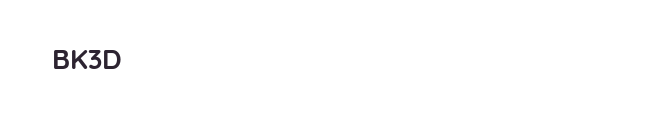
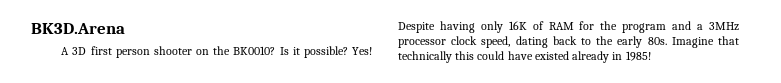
[52,50,122,69] BK3D -> [31,23,125,34] [61,46,372,58] [398,21,739,33] [398,36,739,48] [398,51,651,63] BK3D.Arena // A 3D first person shooter on the BK0010? Is it possible? Yes! Despite having only 16K of RAM for the program and a 3MHz processor clock speed, dating back to the early 80s. Imagine that technically this could have existed already in 1985!

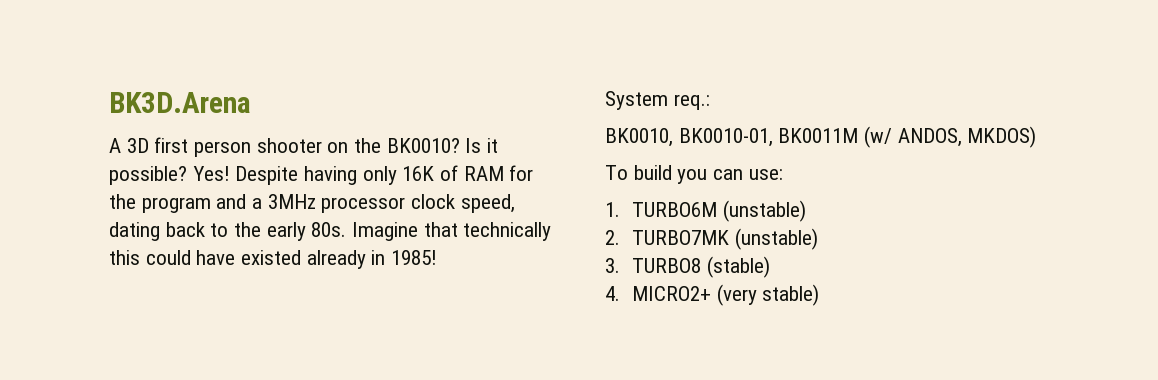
(651, 56) none -> [605,91,710,110] [605,126,1037,148] [605,165,783,184] [605,200,806,222] [605,228,818,250] [605,256,770,278] [605,284,820,306] // System req.: // BK0010, BK0010-01, BK0011M (w/ ANDOS, MKDOS) // To build you can use: // 1. TURBO6M (unstable) // 2. TURBO7MK (unstable) // 3. TURBO8 (stable) // 4. MICRO2+ (very stable)

